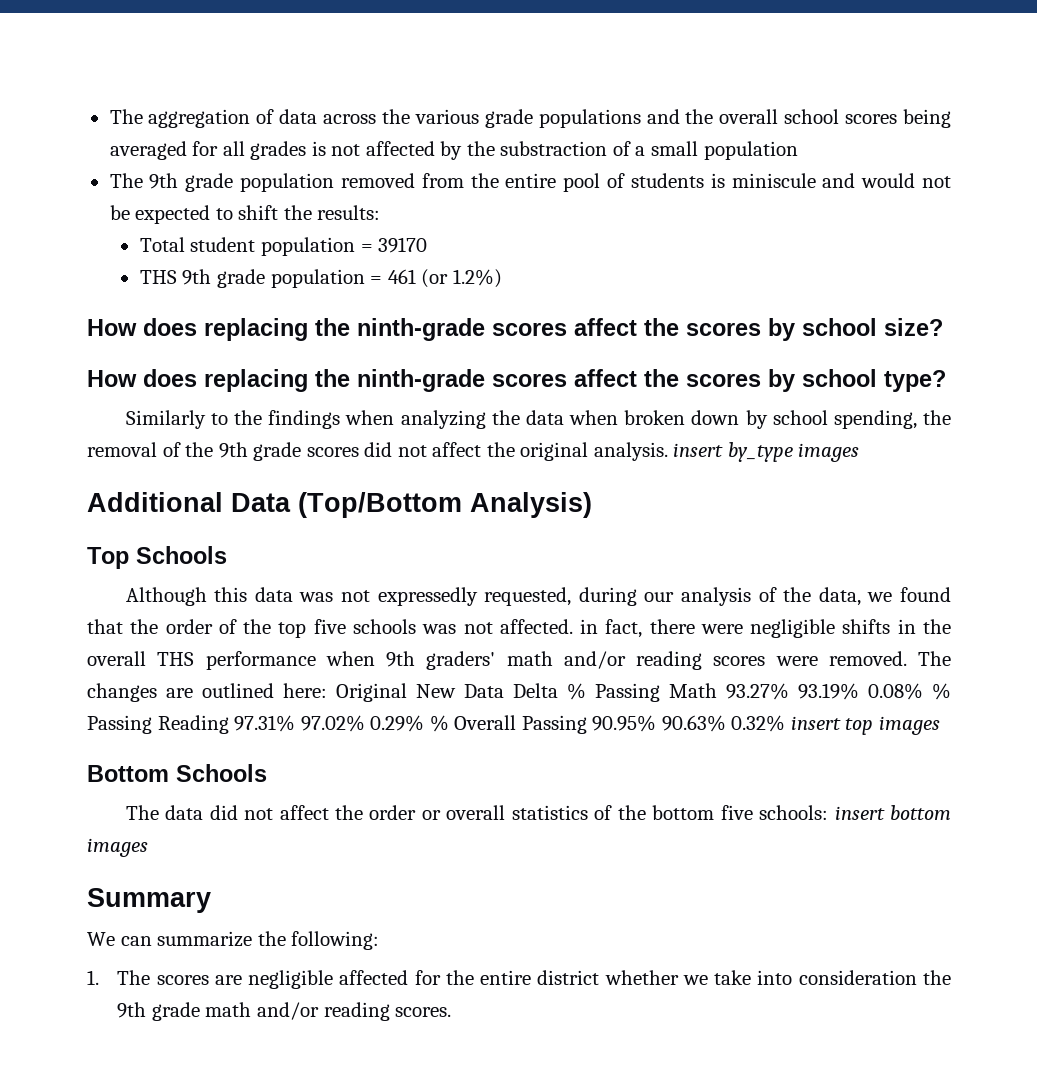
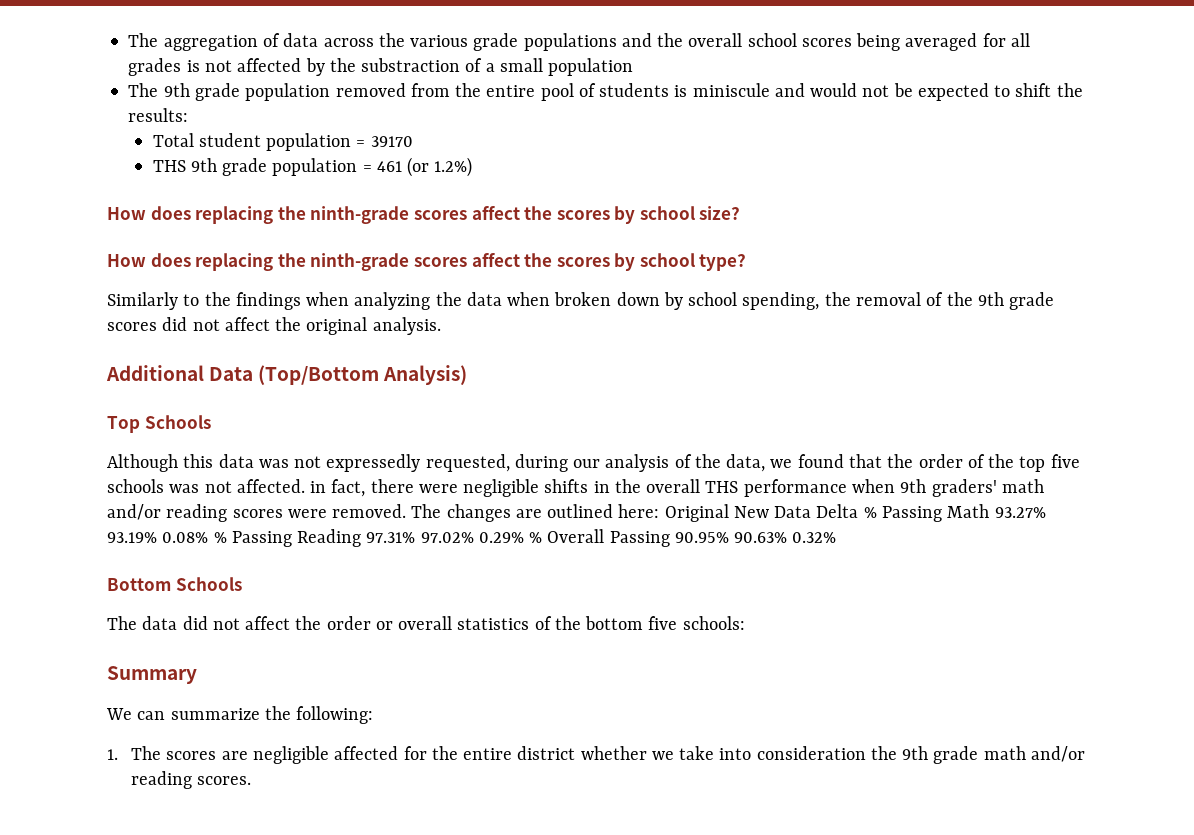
[673,442,860,462] insert by_type images -> (441, 326) none
[790,716,940,735] insert top images -> (837, 537) none
[834,805,952,820] [87,838,148,857] insert bottom images -> (745, 623) none

